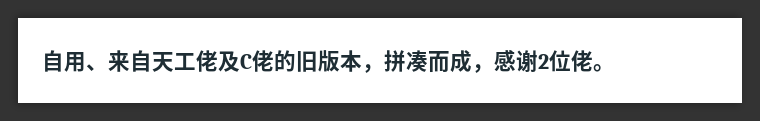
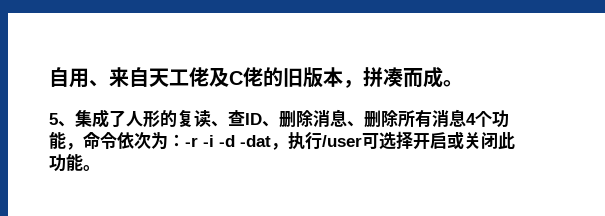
[472,49,593,73] ，感谢2位佬 -> [443,80,463,87] [49,109,509,128] [49,131,515,150] [49,153,83,172] 。 // 5、集成了人形的复读、查ID、删除消息、删除所有消息4个功能，命令依次为：-r -i -d -dat，执行/user可选择开启或关闭此功能

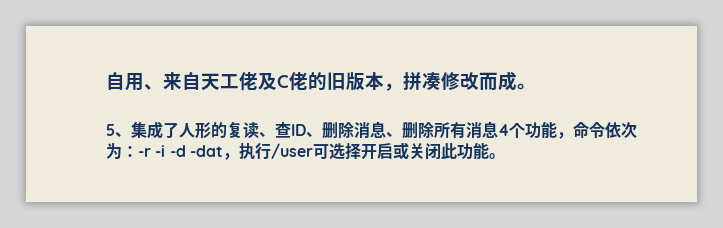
(403, 77) none -> [441,72,479,90] 修改

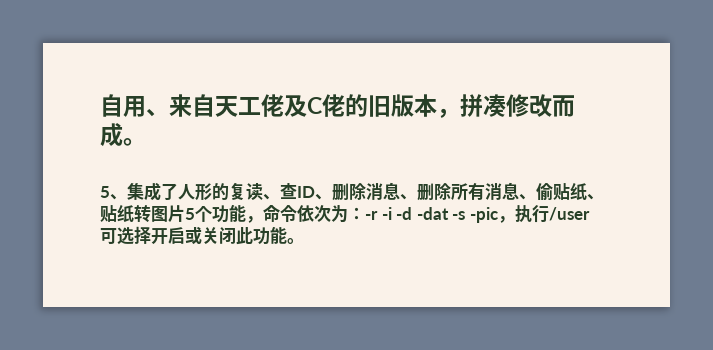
[498,124,509,136] 4 -> [519,182,604,201] [100,204,195,223] 、偷贴纸、贴纸转图片5
(223, 151) none -> [452,207,498,223] -s -pic

